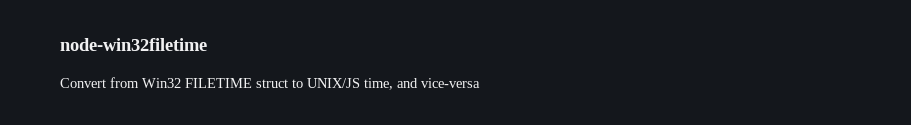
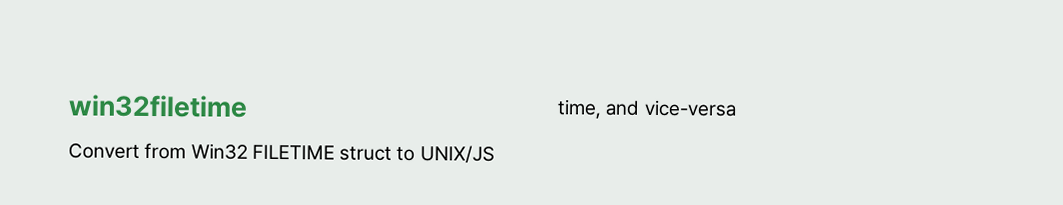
[60,38,207,51] node-win32filetime -> [68,94,248,118] win32filetime

